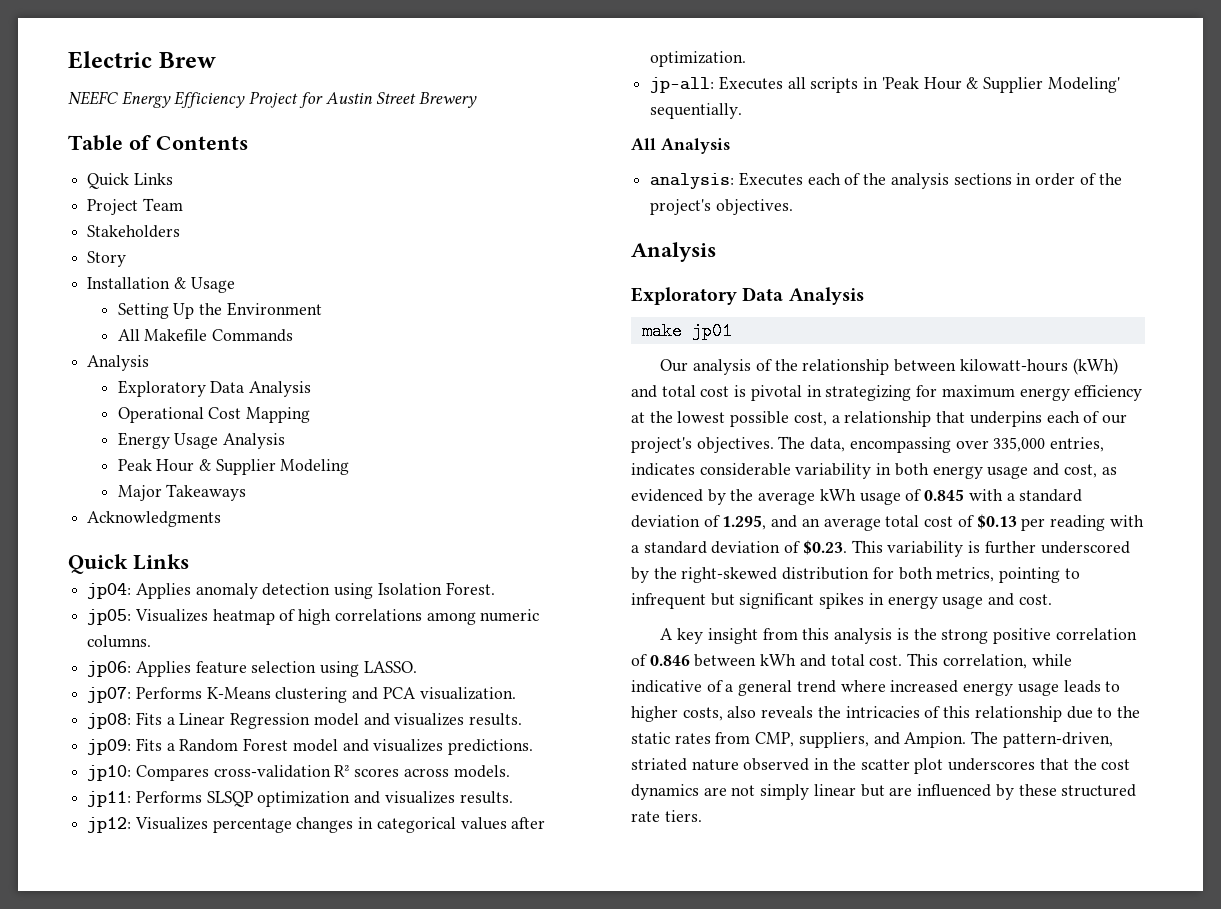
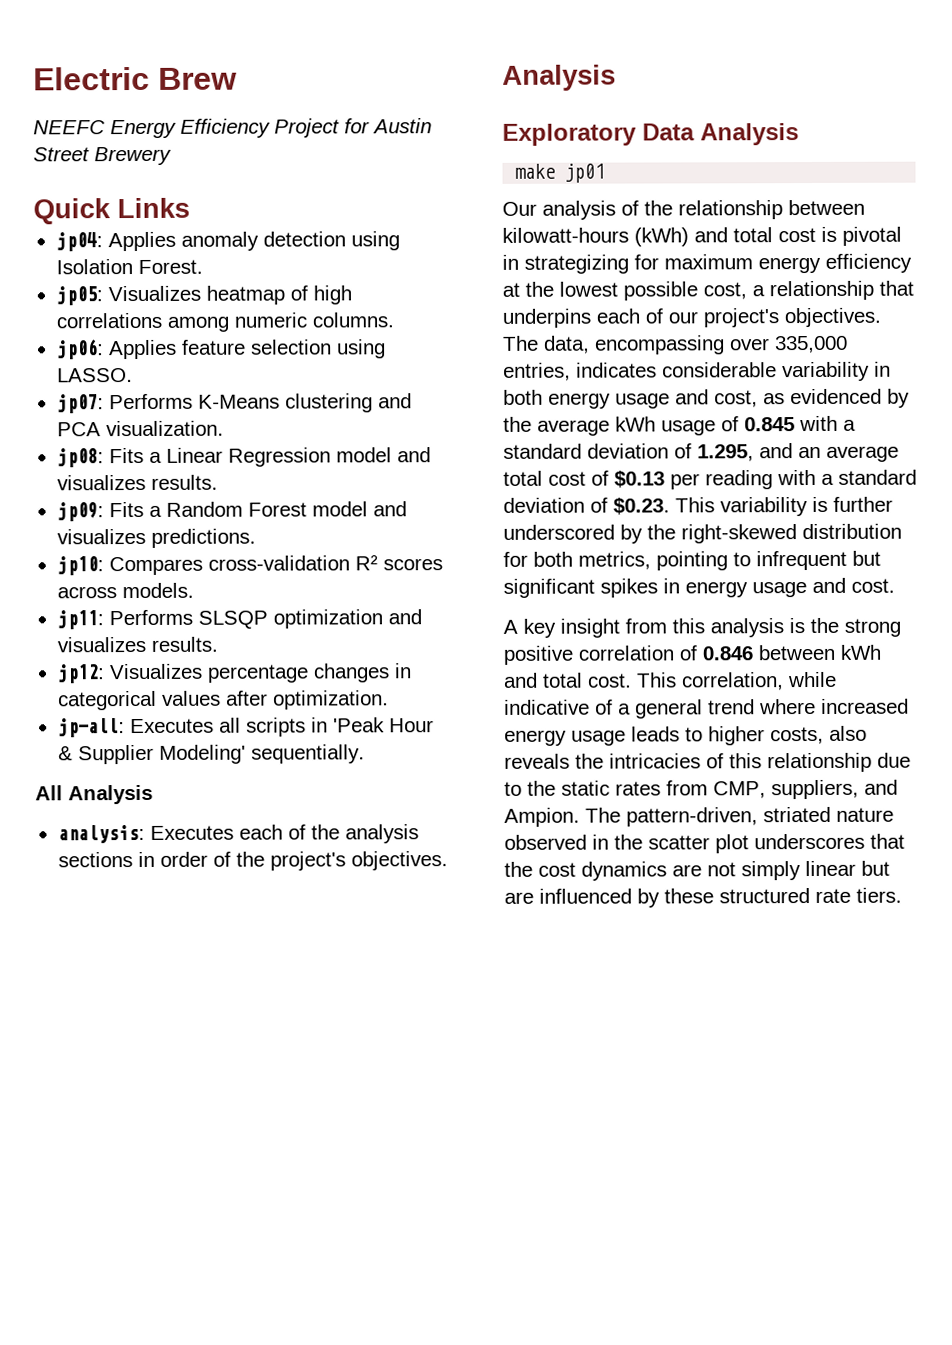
[68,135,248,151] [87,173,173,189] [87,198,183,215] [87,225,181,238] [87,251,127,267] [87,277,235,293] [117,302,322,319] [117,329,293,342] [87,355,150,371] [117,380,311,397] [117,407,310,423] [117,432,285,449] [117,459,350,475] [117,484,247,501] [87,511,222,527] // Table of Contents // Quick Links // Project Team // Stakeholders // Story // Installation & Usage // Setting Up the Environment // All Makefile Commands // Analysis // Exploratory Data Analysis // Operational Cost Mapping // Energy Usage Analysis // Peak Hour & Supplier Modeling // Major Takeaways // Acknowledgments -> (172, 156) none

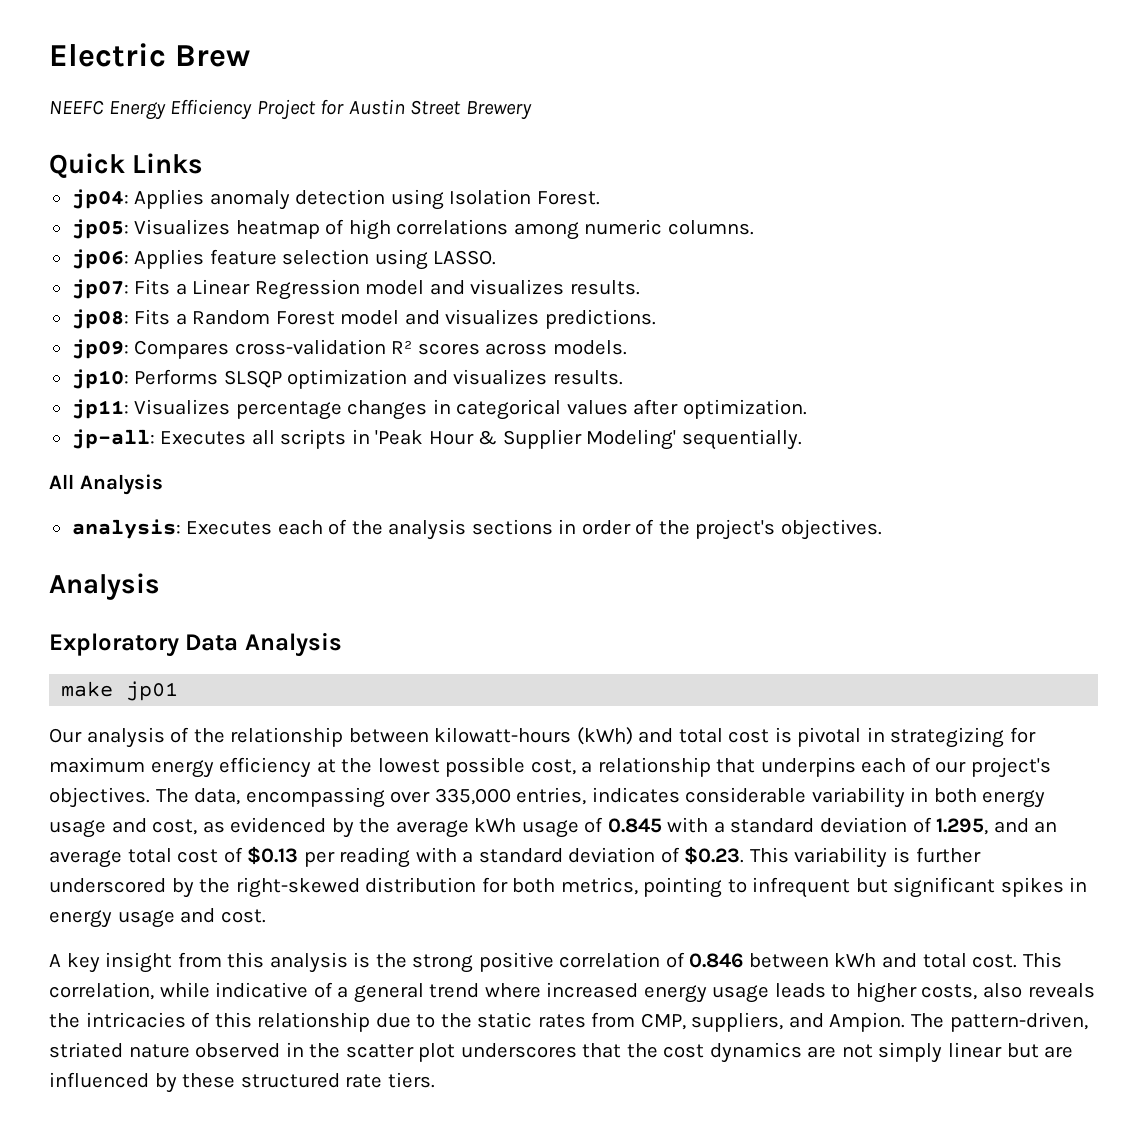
[108,393,412,413] [56,420,224,437] [56,448,104,468] Performs K-Means clustering and PCA visualization. // jp08: -> (129, 289) none
[56,502,104,522] jp09: -> [71,309,129,329] jp08:
[56,556,104,576] jp10: -> [71,339,129,359] jp09:
[56,610,104,630] jp11: -> [71,369,129,389] jp10:
[56,664,105,684] jp12: -> [71,399,129,419] jp11:

